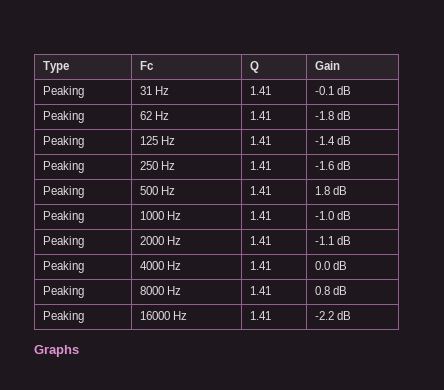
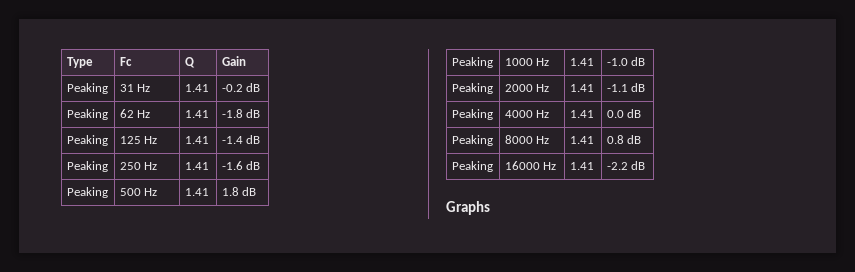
[315,86,335,95] -0.1 -> [221,84,243,92] -0.2

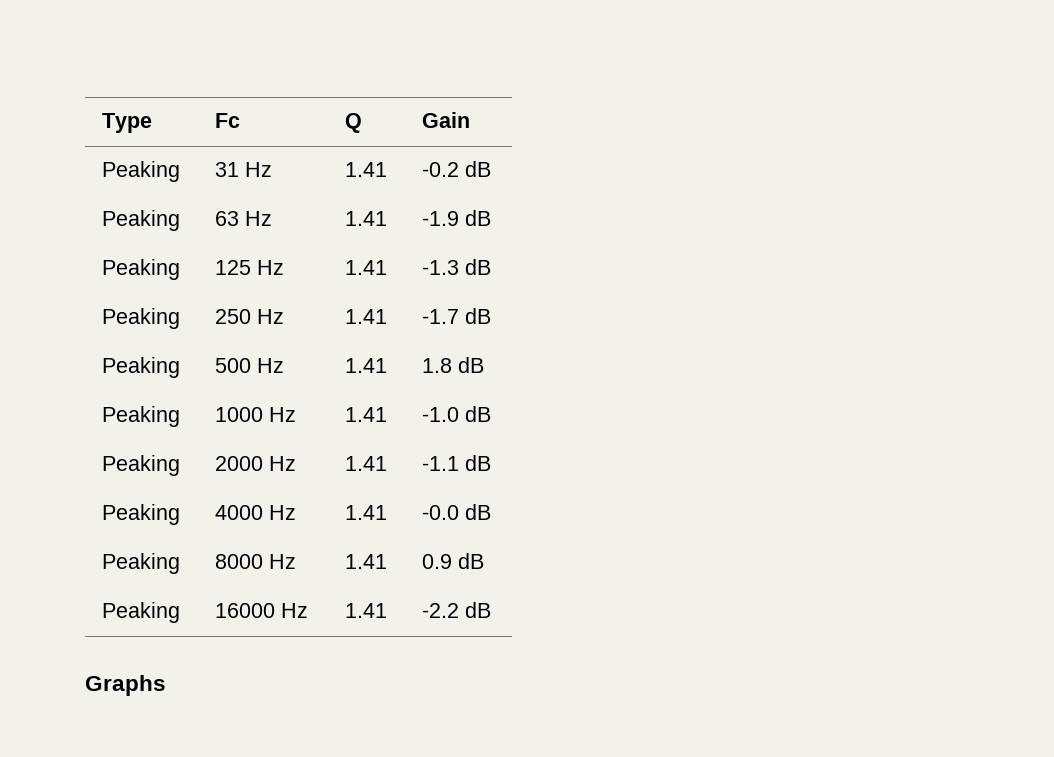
[119,109,151,118] [184,110,209,118] [221,109,243,118] 62 Hz | 1.41 | -1.8 -> [215,211,273,226] [345,211,388,226] [422,211,460,226] 63 Hz | 1.41 | -1.9
[221,136,243,144] -1.4 -> [422,260,460,275] -1.3
[221,161,243,170] -1.6 -> [422,309,460,324] -1.7
[606,110,624,118] 0.0 -> [422,505,460,520] -0.0
[606,135,624,144] 0.8 -> [422,554,453,569] 0.9

